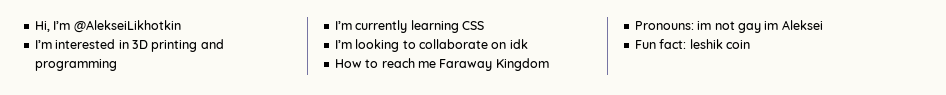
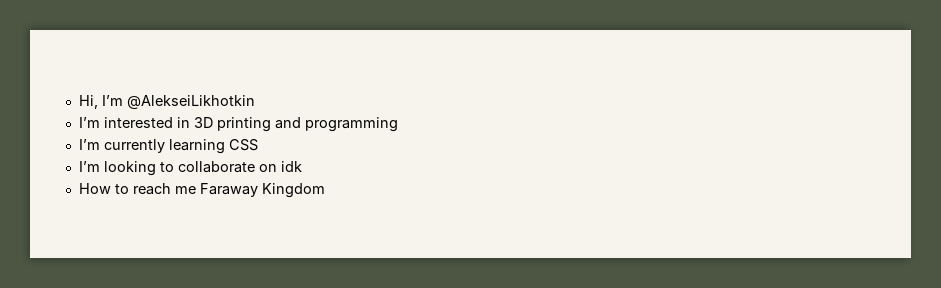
[634,20,823,33] [634,39,750,49] // Pronouns: im not gay im Aleksei // Fun fact: leshik coin -> (325, 190) none

